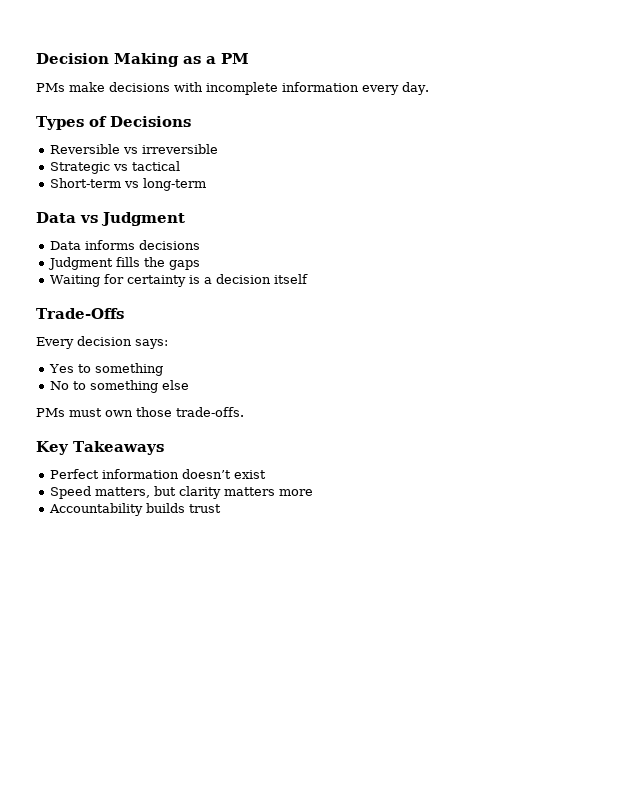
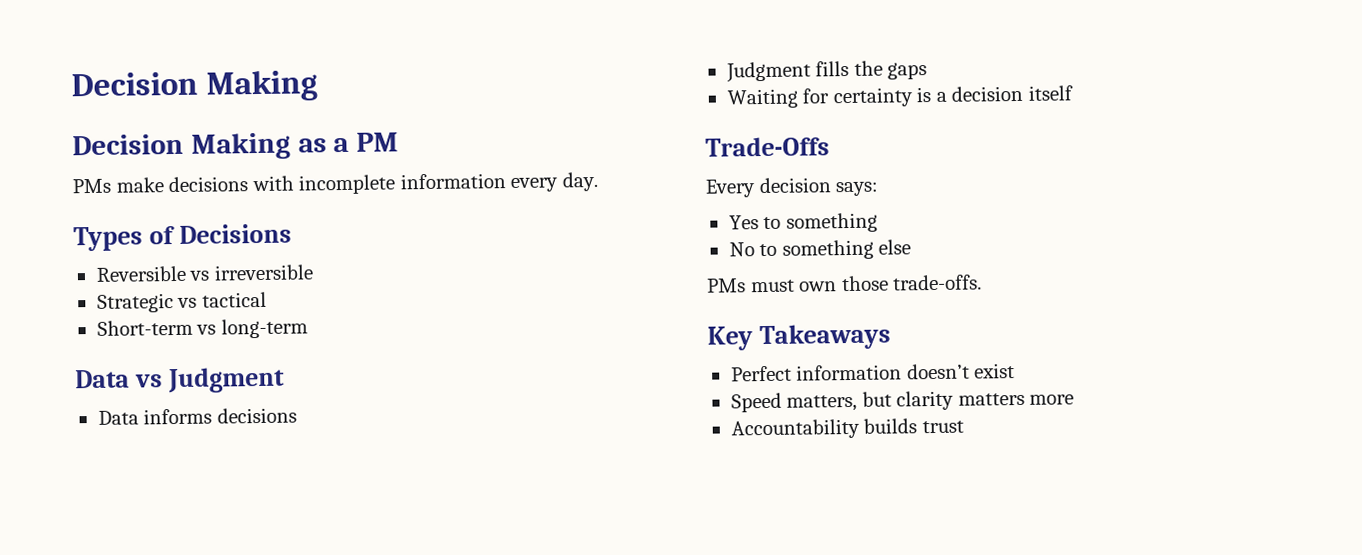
[36,53,179,67] Decision Making -> [71,70,318,102] [72,132,291,160] Decision Making // Decision Making

